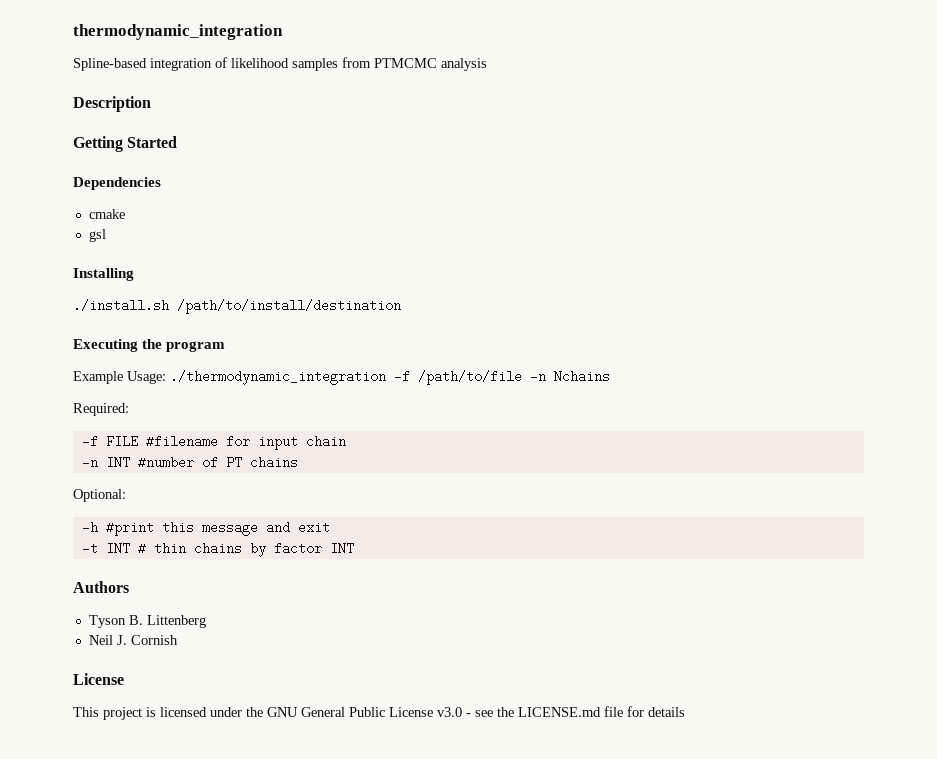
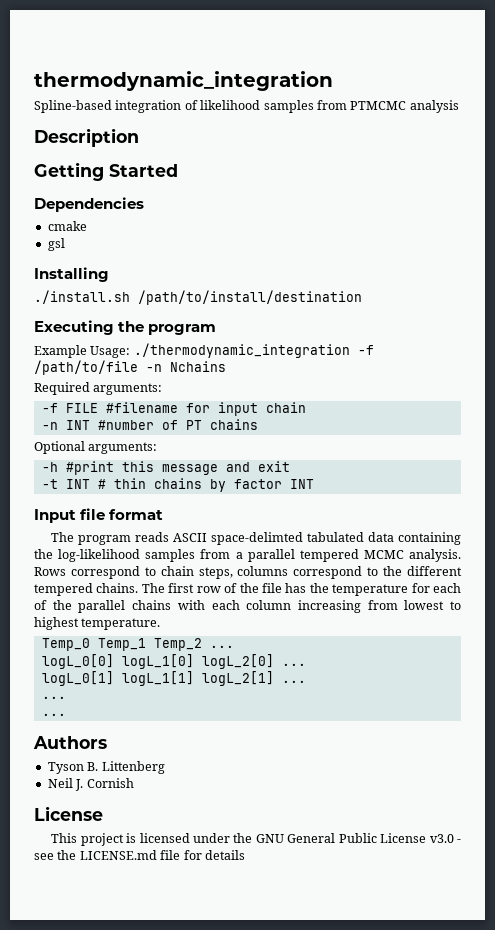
[73,403,129,416] Required: -> [34,382,163,395] Required arguments:
[73,489,126,502] Optional: -> [34,441,158,454] Optional arguments:
(354, 548) none -> [34,508,164,523] [51,532,461,545] [34,549,461,562] [34,566,463,579] [34,583,461,596] [34,600,461,613] [34,617,161,630] [41,638,234,651] [41,654,306,669] [41,671,306,686] [41,696,66,699] [41,713,66,716] // Input file format // The program reads ASCII space-delimted tabulated data containing the log-likelihood samples from a parallel tempered MCMC analysis. Rows correspond to chain steps, columns correspond to the different tempered chains. The first row of the file has the temperature for each of the parallel chains with each column increasing from lowest to highest temperature. // Temp_0 Temp_1 Temp_2 ... // logL_0[0] logL_1[0] logL_2[0] ... // logL_0[1] logL_1[1] logL_2[1] ... // ... // ...

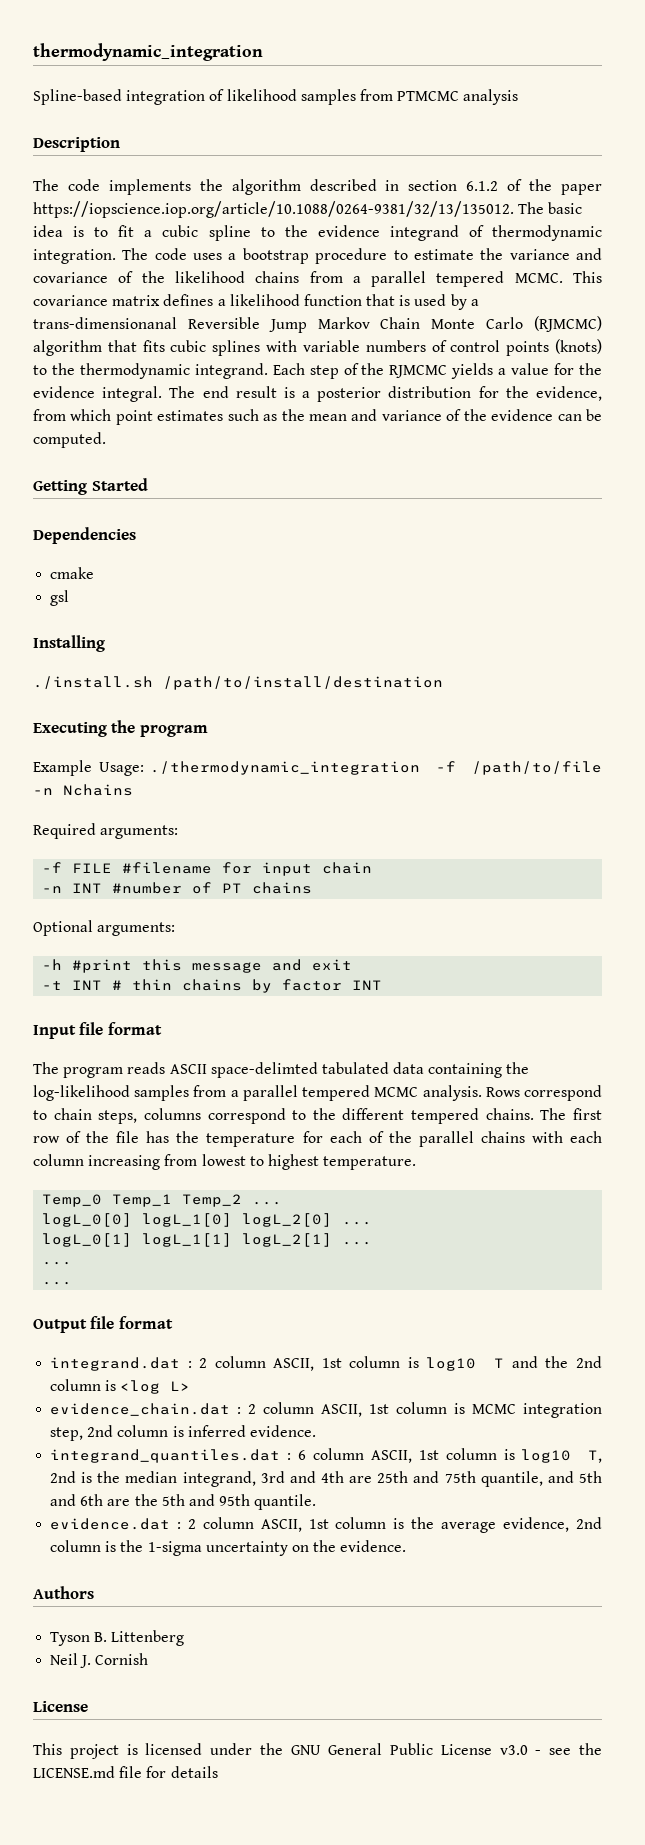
(139, 137) none -> [33,179,602,195] [33,201,583,218] [33,225,602,241] [33,248,603,264] [33,271,602,287] [33,294,479,310] [33,316,602,333] [33,339,602,356] [33,363,602,379] [33,386,602,402] [33,409,603,425] [33,432,106,448] // The code implements the algorithm described in section 6.1.2 of the paper https://iopscience.iop.org/article/10.1088/0264-9381/32/13/135012. The basic idea is to fit a cubic spline to the evidence integrand of thermodynamic integration. The code uses a bootstrap procedure to estimate the variance and covariance of the likelihood chains from a parallel tempered MCMC. This covariance matrix defines a likelihood function that is used by a trans-dimensionanal Reversible Jump Markov Chain Monte Carlo (RJMCMC) algorithm that fits cubic splines with variable numbers of control points (knots) to the thermodynamic integrand. Each step of the RJMCMC yields a value for the evidence integral. The end result is a posterior distribution for the evidence, from which point estimates such as the mean and variance of the evidence can be computed.
(66, 714) none -> [33,1316,173,1333] [50,1356,602,1371] [50,1379,191,1394] [50,1402,603,1418] [50,1425,316,1441] [50,1448,602,1463] [50,1471,603,1487] [50,1494,317,1510] [50,1517,603,1533] [50,1540,407,1556] // Output file format // integrand.dat : 2 column ASCII, 1st column is log10 T and the 2nd column is <log L> // evidence_chain.dat : 2 column ASCII, 1st column is MCMC integration step, 2nd column is inferred evidence. // integrand_quantiles.dat : 6 column ASCII, 1st column is log10 T, 2nd is the median integrand, 3rd and 4th are 25th and 75th quantile, and 5th and 6th are the 5th and 95th quantile. // evidence.dat : 2 column ASCII, 1st column is the average evidence, 2nd column is the 1-sigma uncertainty on the evidence.

